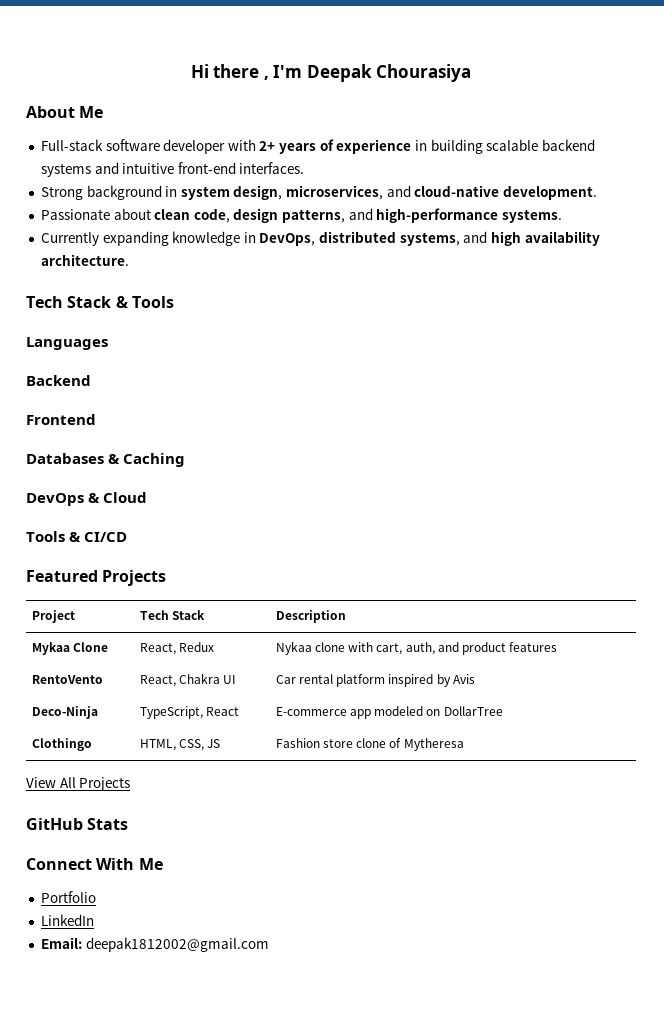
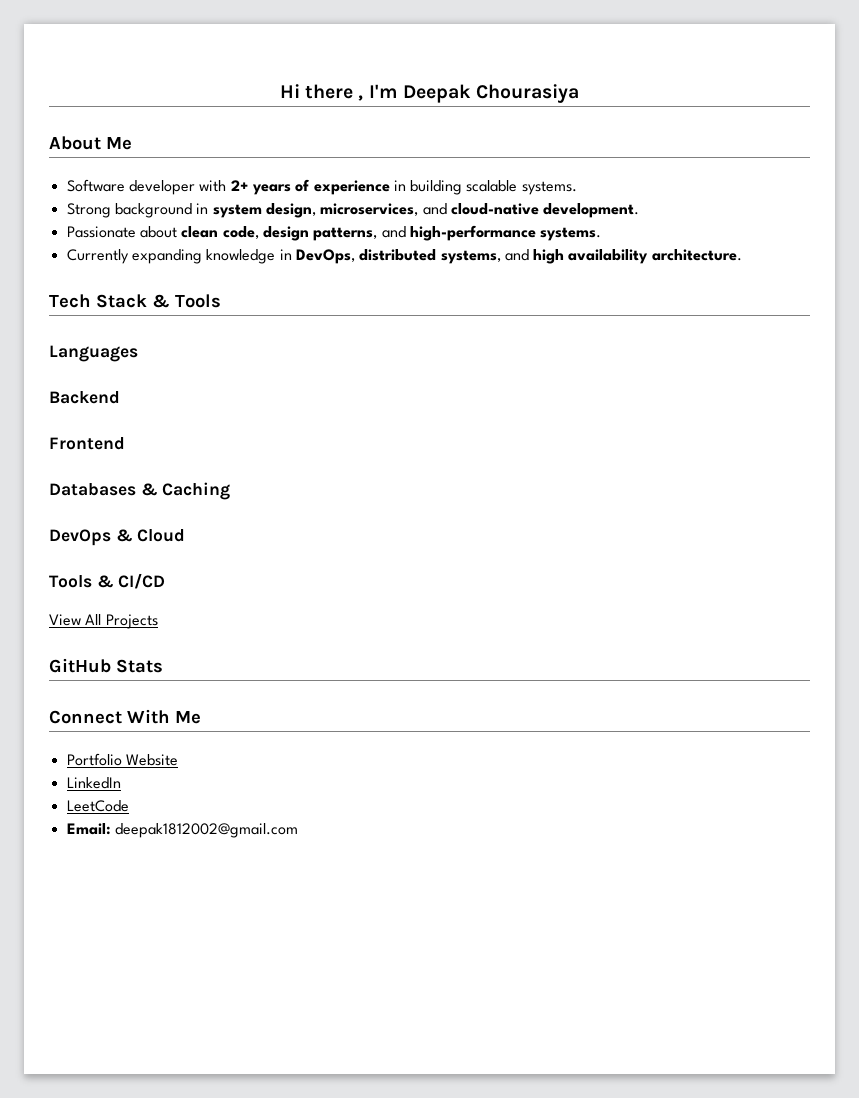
[40,139,160,151] Full-stack software -> [66,179,125,192] Software
[541,139,595,151] [40,162,305,177] backend systems and intuitive front-end interfaces. -> [521,181,577,195] systems.
[26,570,167,586] [31,610,75,623] [139,610,205,620] [275,610,346,623] [31,642,108,655] [139,642,214,655] [275,641,558,655] [31,675,103,684] [139,673,237,687] [275,674,475,687] [31,706,98,719] [139,706,239,719] [275,706,503,719] [31,738,92,751] [139,739,221,751] [275,738,464,751] // Featured Projects // Project | Tech Stack | Description // Mykaa Clone | React, Redux | Nykaa clone with cart, auth, and product features // RentoVento | React, Chakra UI | Car rental platform inspired by Avis // Deco-Ninja | TypeScript, React | E-commerce app modeled on DollarTree // Clothingo | HTML, CSS, JS | Fashion store clone of Mytheresa -> (166, 581) none
(96, 897) none -> [125,754,178,766] Website
(94, 920) none -> [66,800,129,812] // LeetCode

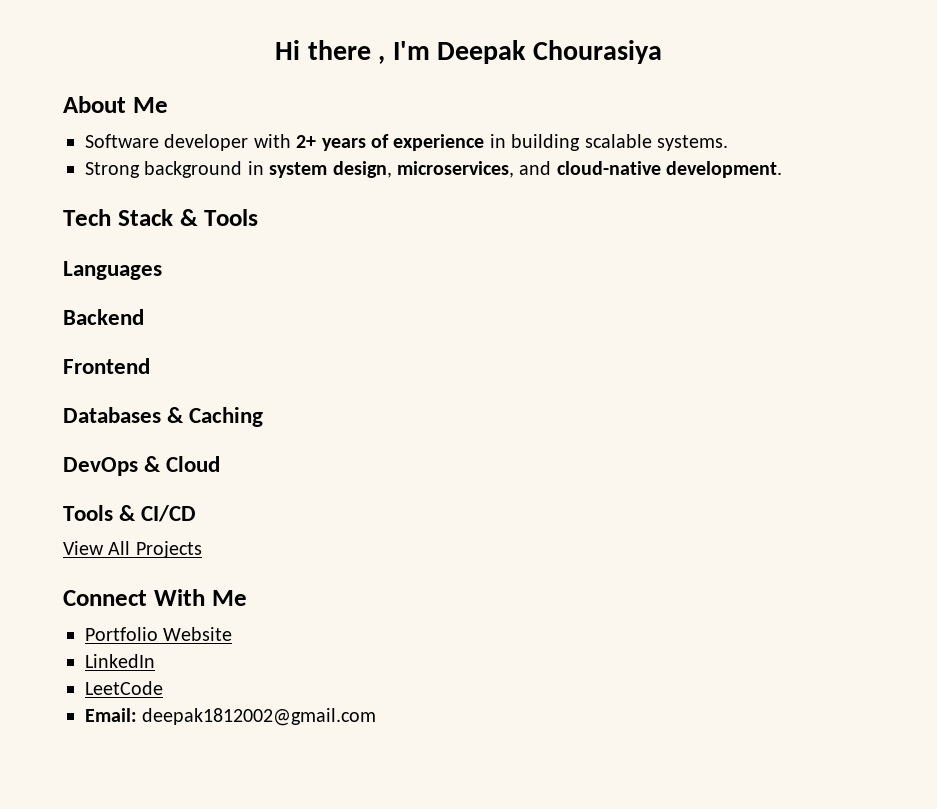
[66,225,602,241] [66,249,742,264] // Passionate about clean code, design patterns, and high-performance systems. // Currently expanding knowledge in DevOps, distributed systems, and high availability architecture. -> (783, 169) none
[49,658,163,673] // GitHub Stats -> (202, 549) none

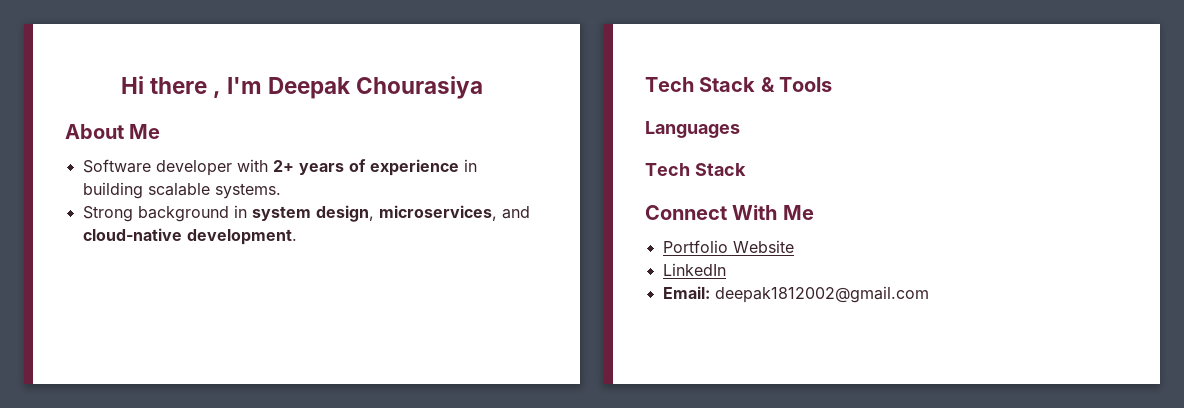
[63,309,144,325] [63,358,150,374] [63,407,264,427] [63,456,221,476] [63,505,197,522] [63,541,202,558] Backend // Frontend // Databases & Caching // DevOps & Cloud // Tools & CI/CD // View All Projects -> [645,163,746,176] Tech Stack
[85,681,163,695] // LeetCode -> (726, 269) none

